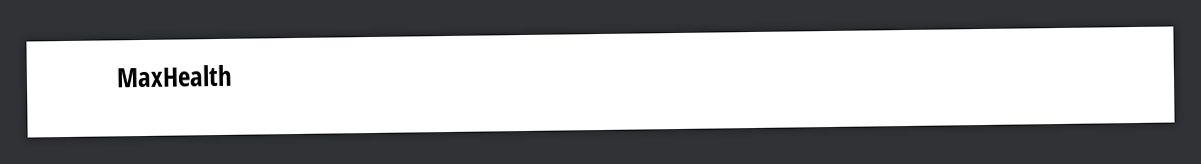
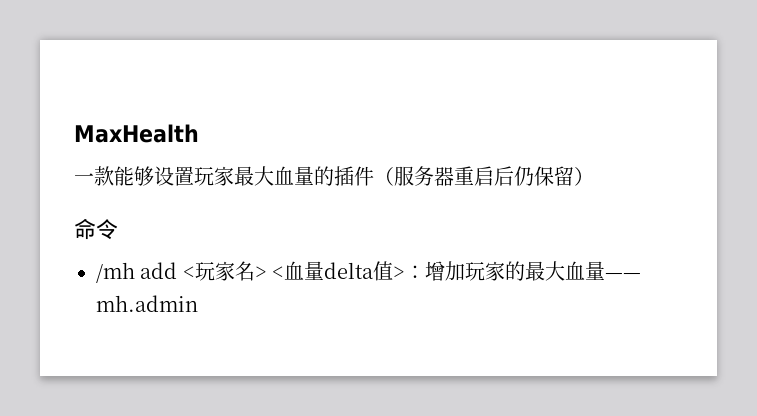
(233, 76) none -> [74,166,594,186] [74,218,118,240] [96,261,642,283] [96,295,198,312] // 一款能够设置玩家最大血量的插件（服务器重启后仍保留） // 命令 // /mh add <玩家名> <血量delta值>：增加玩家的最大血量—— mh.admin

